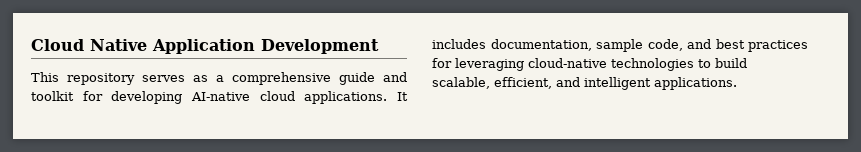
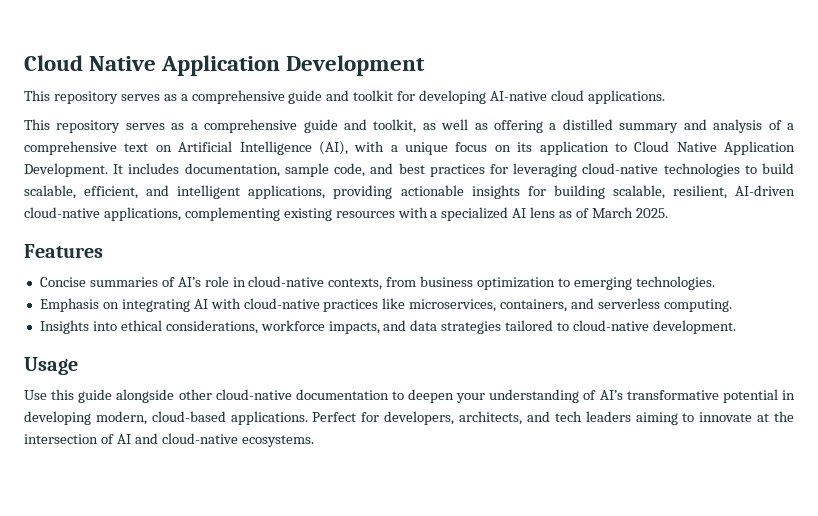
(388, 97) none -> [24,119,795,133] [24,141,795,155] [24,163,108,177] // This repository serves as a comprehensive guide and toolkit, as well as offering a distilled summary and analysis of a comprehensive text on Artificial Intelligence (AI), with a unique focus on its application to Cloud Native Application Development.
[654,77,737,90] applications. -> [248,185,796,199] [24,207,668,221] [24,244,103,258] [39,276,715,290] [39,298,732,312] [39,320,736,334] [24,357,78,375] [24,389,795,403] [24,411,795,425] [24,433,314,447] applications, providing actionable insights for building scalable, resilient, AI-driven cloud-native applications, complementing existing resources with a specialized AI lens as of March 2025. // Features // Concise summaries of AI’s role in cloud-native contexts, from business optimization to emerging technologies. // Emphasis on integrating AI with cloud-native practices like microservices, containers, and serverless computing. // Insights into ethical considerations, workforce impacts, and data strategies tailored to cloud-native development. // Usage // Use this guide alongside other cloud-native documentation to deepen your understanding of AI’s transformative potential in developing modern, cloud-based applications. Perfect for developers, architects, and tech leaders aiming to innovate at the intersection of AI and cloud-native ecosystems.

